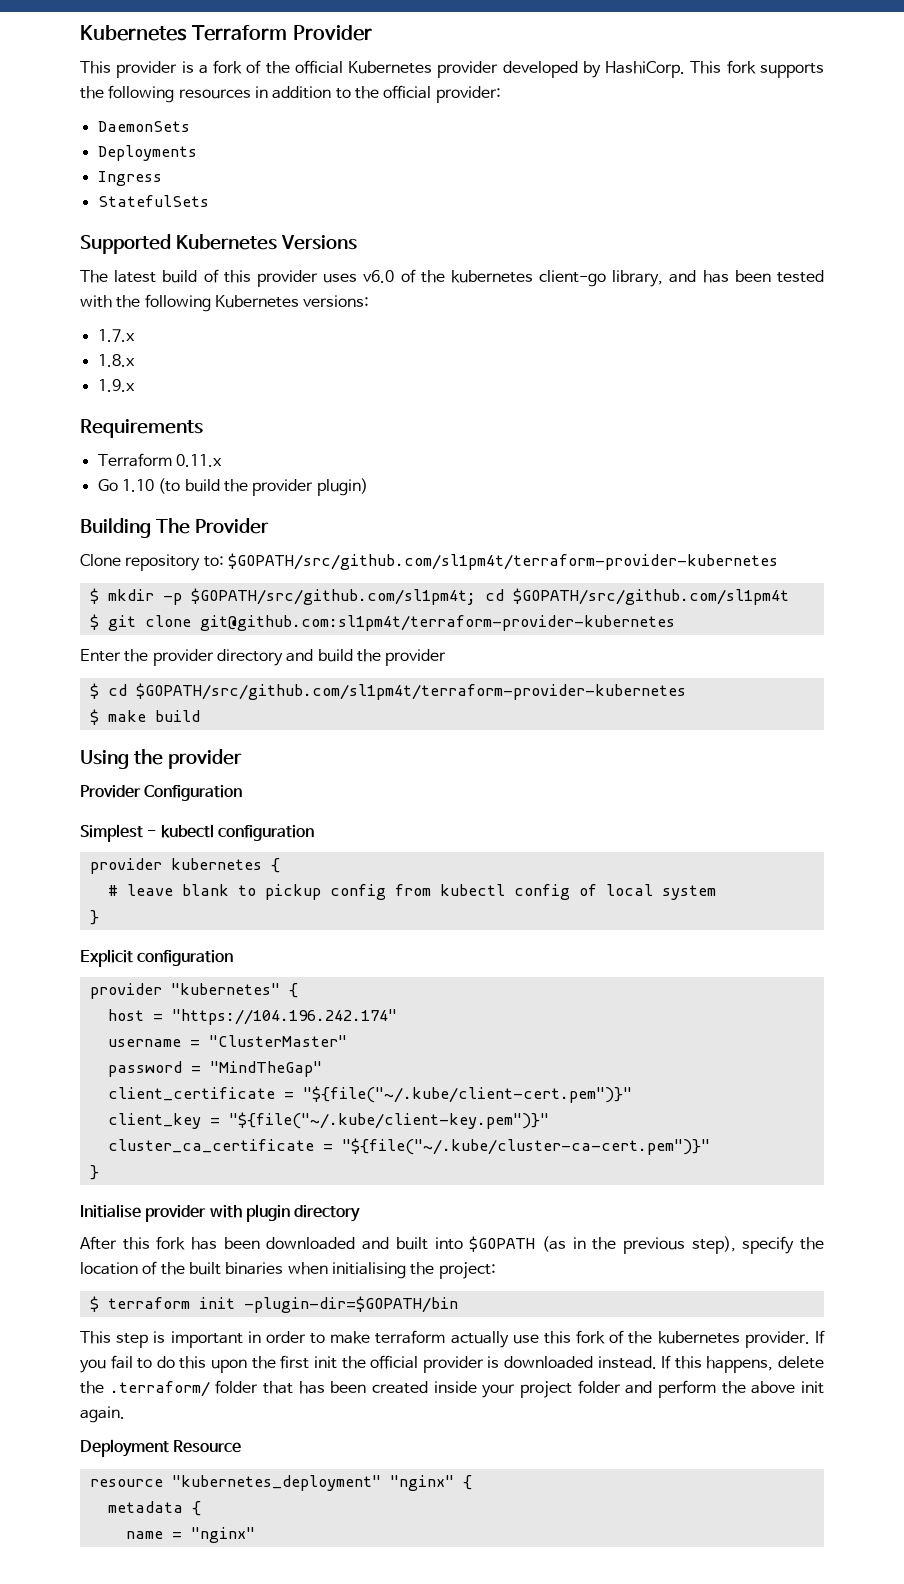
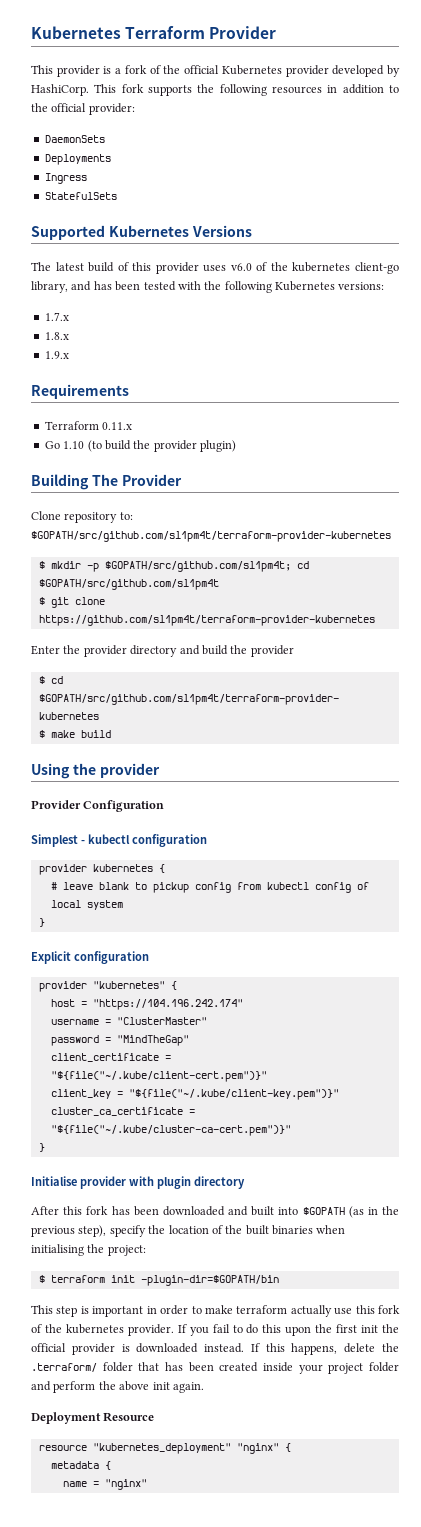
[199,615,675,631] git@github.com:sl1pm4t/terraform-provider-kubernetes -> [38,615,375,626] https://github.com/sl1pm4t/terraform-provider-kubernetes

